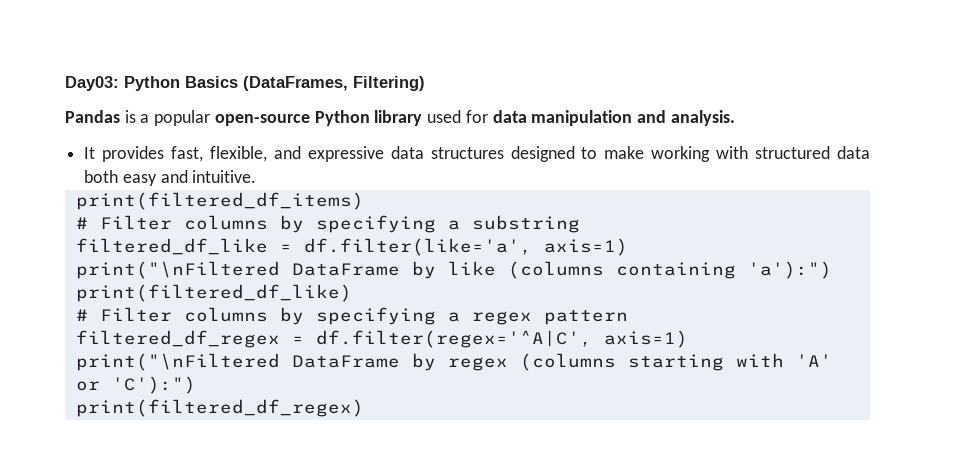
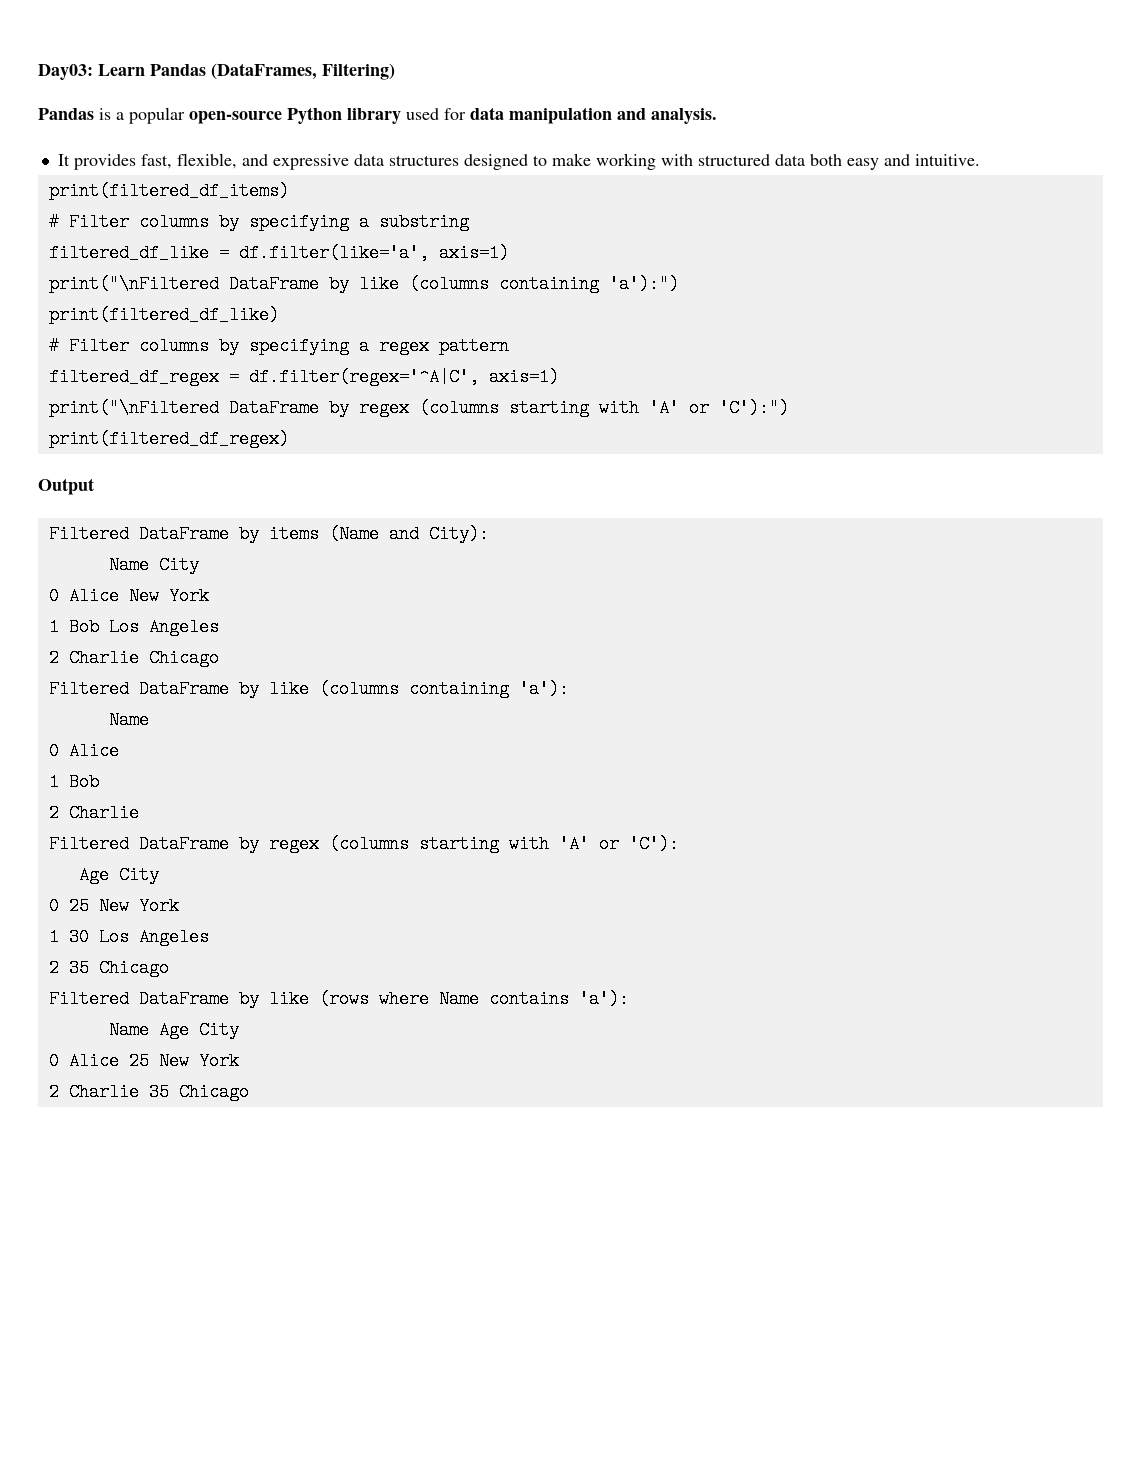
[124,76,238,91] Python Basics -> [98,64,206,76] Learn Pandas
(364, 408) none -> [38,478,94,495] [48,525,489,543] [108,556,199,574] [48,587,209,605] [48,618,219,636] [48,649,219,667] [48,680,569,698] [108,711,149,729] [48,742,119,760] [48,773,99,791] [48,804,139,822] [48,835,679,853] [78,866,159,884] [48,897,179,915] [48,928,209,946] [48,959,169,977] [48,990,629,1008] [108,1021,239,1039] [48,1052,239,1070] [48,1083,249,1101] // Output // Filtered DataFrame by items (Name and City): // Name City // 0 Alice New York // 1 Bob Los Angeles // 2 Charlie Chicago // Filtered DataFrame by like (columns containing 'a'): // Name // 0 Alice // 1 Bob // 2 Charlie // Filtered DataFrame by regex (columns starting with 'A' or 'C'): // Age City // 0 25 New York // 1 30 Los Angeles // 2 35 Chicago // Filtered DataFrame by like (rows where Name contains 'a'): // Name Age City // 0 Alice 25 New York // 2 Charlie 35 Chicago

